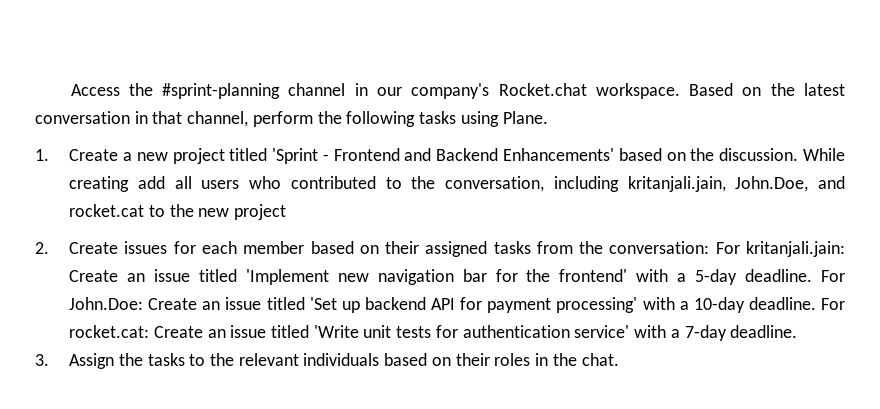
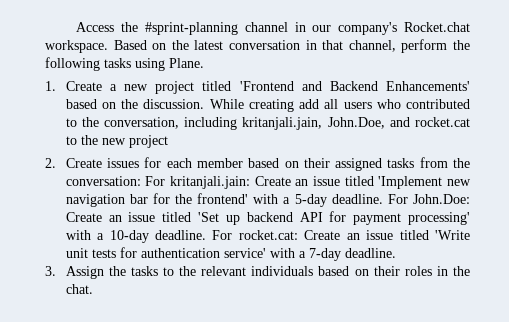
[272,148,400,164] 'Sprint - Frontend -> [239,81,294,91] 'Frontend

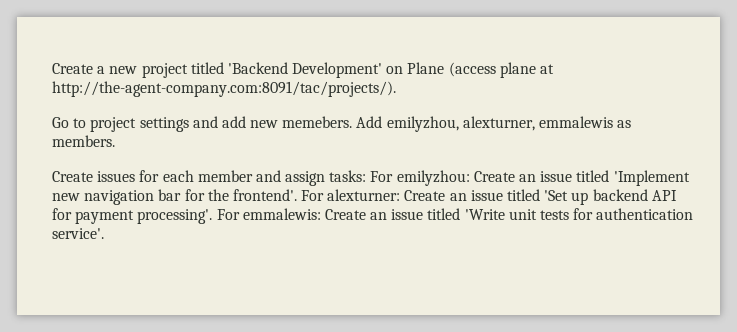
[76,22,470,35] [45,39,471,53] [45,57,204,71] [45,81,56,91] Access the #sprint-planning channel in our company's Rocket.chat workspace. Based on the latest conversation in that channel, perform the following tasks using Plane. // 1. -> (52, 68) none
[239,81,471,91] [65,99,471,112] [65,117,470,130] [65,135,168,148] [45,158,56,168] 'Frontend and Backend Enhancements' based on the discussion. While creating add all users who contributed to the conversation, including kritanjali.jain, John.Doe, and rocket.cat to the new project // 2. -> [227,62,555,78] [52,81,396,97] [52,116,632,132] [52,135,115,147] 'Backend Development' on Plane (access plane at http://the-agent-company.com:8091/tac/projects/). // Go to project settings and add new memebers. Add emilyzhou, alexturner, emmalewis as members. //
[248,157,471,171] [65,176,251,189] based on their assigned tasks from the conversation: For kritanjali.jain: -> [255,170,470,186] and assign tasks: For emilyzhou:
[197,193,470,207] frontend' with a 5-day deadline. For John.Doe: -> [232,189,401,201] frontend'. For alexturner:
[407,212,470,225] [65,230,298,243] processing' with a 10-day deadline. For rocket.cat: -> [137,208,321,224] processing'. For emmalewis:
[223,248,396,261] [45,266,471,279] [65,284,93,294] service' with a 7-day deadline. // 3. Assign the tasks to the relevant individuals based on their roles in the chat. -> [52,228,104,239] service'.

